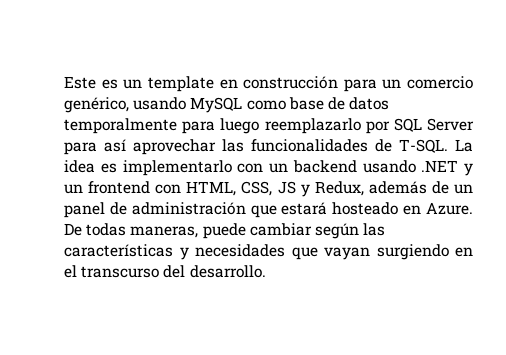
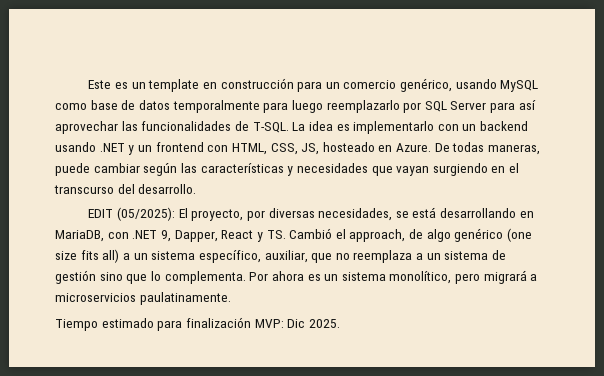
[277,181,473,197] [64,202,328,218] JS y Redux, además de un panel de administración que estará -> [301,143,320,155] JS,
(266, 271) none -> [88,207,534,221] [55,228,533,242] [55,249,507,263] [55,270,538,284] [55,292,231,305] [55,317,340,331] // EDIT (05/2025): El proyecto, por diversas necesidades, se está desarrollando en MariaDB, con .NET 9, Dapper, React y TS. Cambió el approach, de algo genérico (one size fits all) a un sistema específico, auxiliar, que no reemplaza a un sistema de gestión sino que lo complementa. Por ahora es un sistema monolítico, pero migrará a microservicios paulatinamente. // Tiempo estimado para finalización MVP: Dic 2025.

